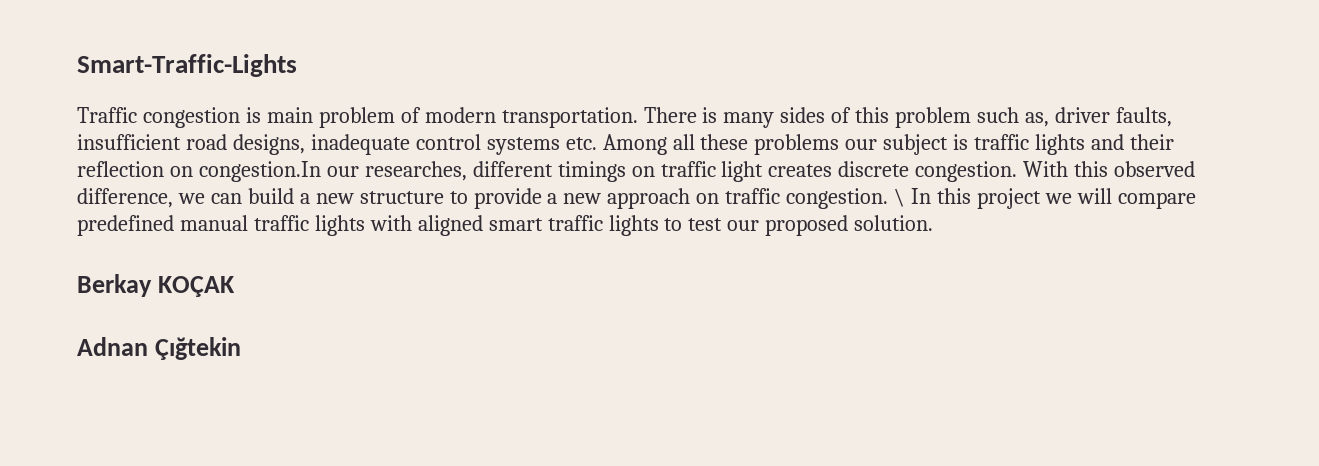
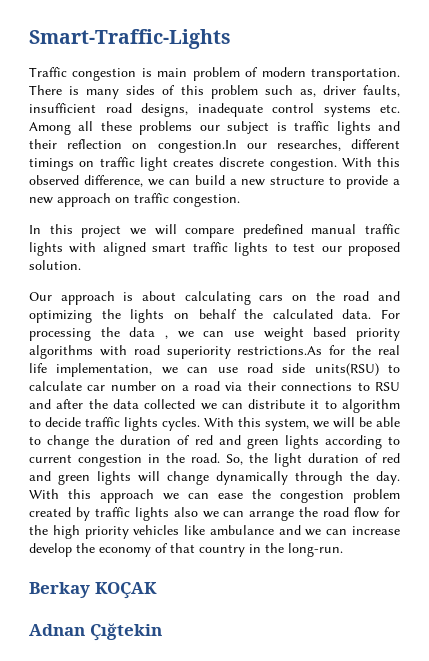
[894,188,906,207] \ -> (240, 200) //
(934, 223) none -> [29,291,401,305] [29,309,400,323] [29,327,400,341] [29,345,400,359] [29,363,400,377] [29,381,400,391] [29,399,401,413] [29,417,400,431] [29,435,400,449] [29,453,400,467] [29,471,400,485] [29,489,400,503] [29,507,401,521] [29,525,400,539] [29,543,343,557] // Our approach is about calculating cars on the road and optimizing the lights on behalf the calculated data. For processing the data , we can use weight based priority algorithms with road superiority restrictions.As for the real life implementation, we can use road side units(RSU) to calculate car number on a road via their connections to RSU and after the data collected we can distribute it to algorithm to decide traffic lights cycles. With this system, we will be able to change the duration of red and green lights according to current congestion in the road. So, the light duration of red and green lights will change dynamically through the day. With this approach we can ease the congestion problem created by traffic lights also we can arrange the road flow for the high priority vehicles like ambulance and we can increase develop the economy of that country in the long-run.

